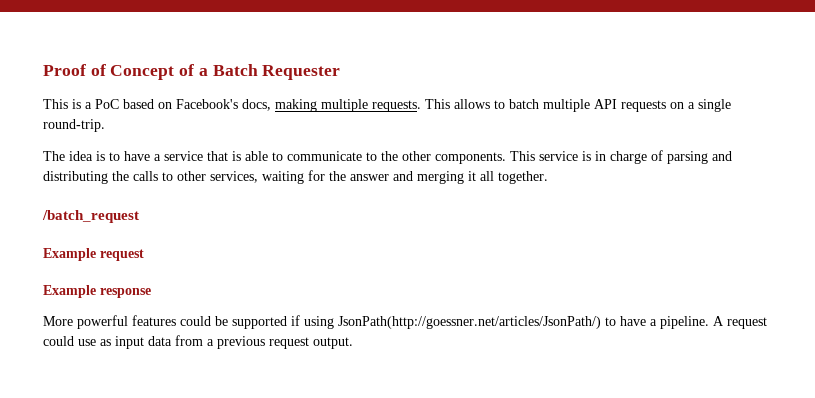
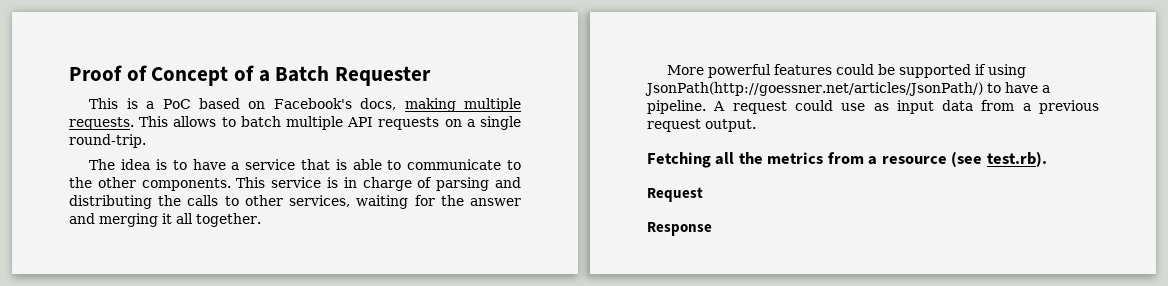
[42,210,139,223] [43,248,144,261] [43,285,151,298] // /batch_request // Example request // Example response -> (261, 220) none
(353, 343) none -> [647,151,1047,168] [647,187,703,202] [647,222,712,236] // Fetching all the metrics from a resource (see test.rb). // Request // Response

